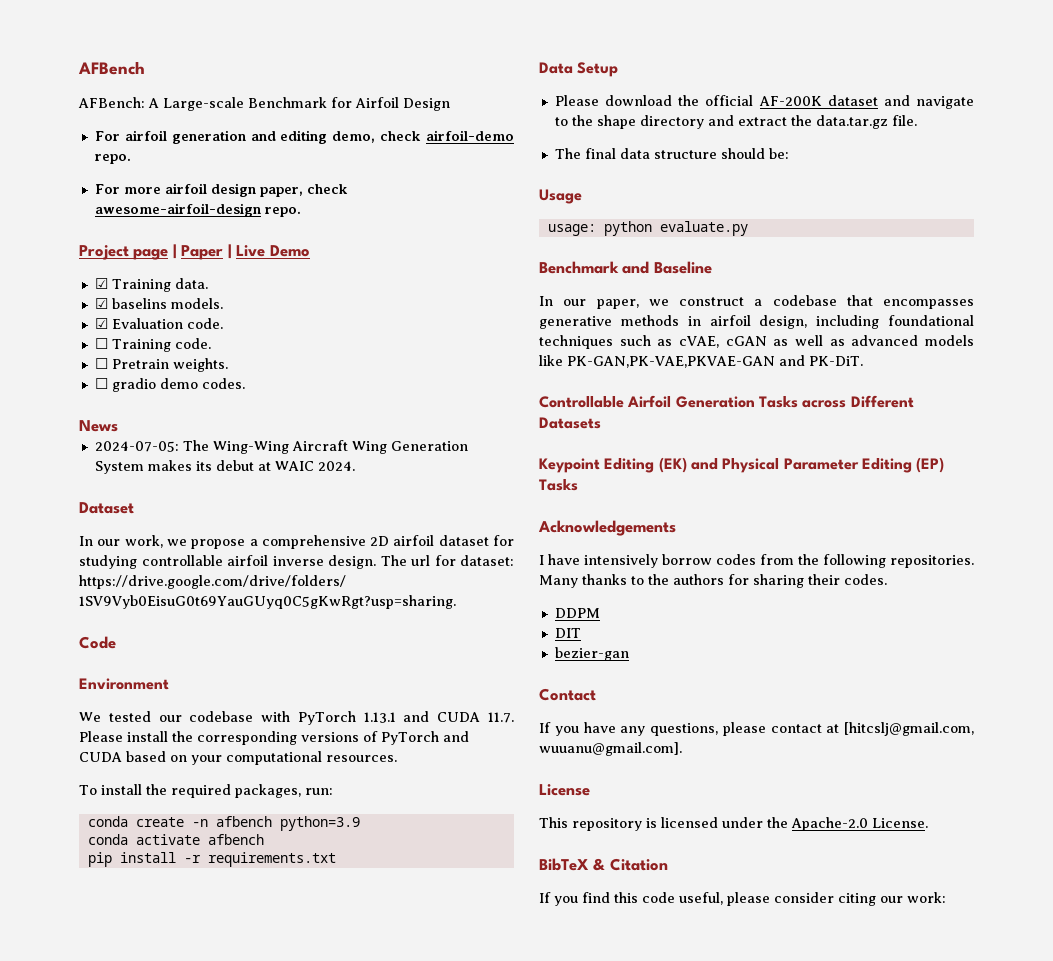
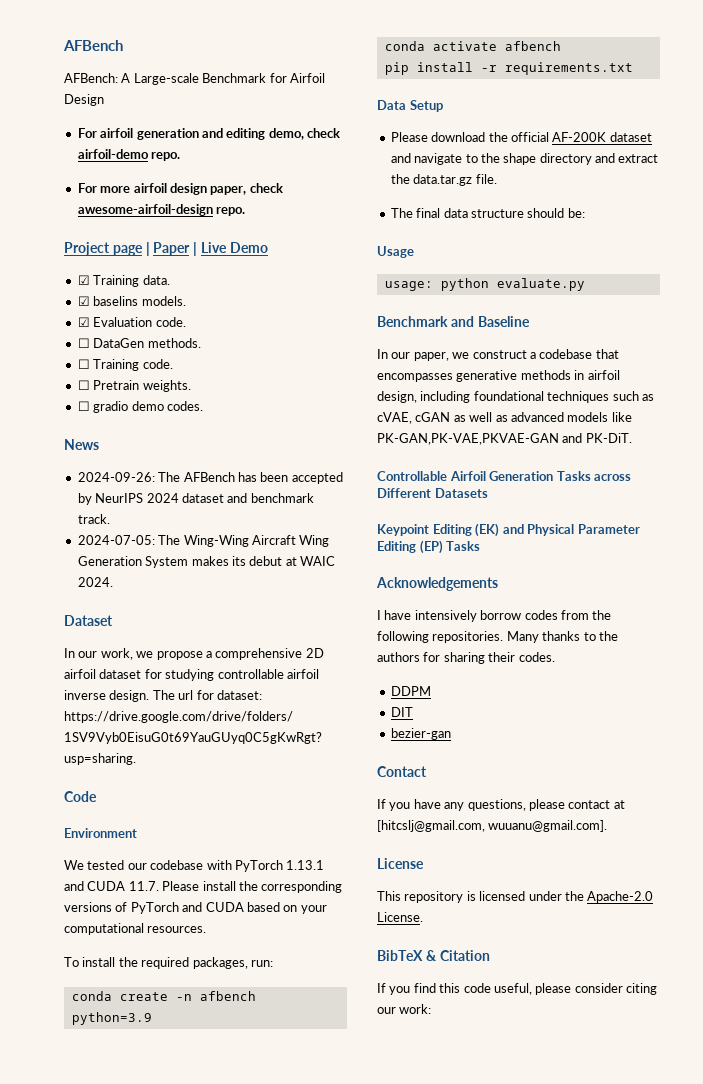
(223, 323) none -> [77,338,201,348] // ☐ DataGen methods.
(118, 426) none -> [77,472,343,484] [77,493,314,505] [77,514,110,524] // 2024-09-26: The AFBench has been accepted by NeurIPS 2024 dataset and benchmark track.

